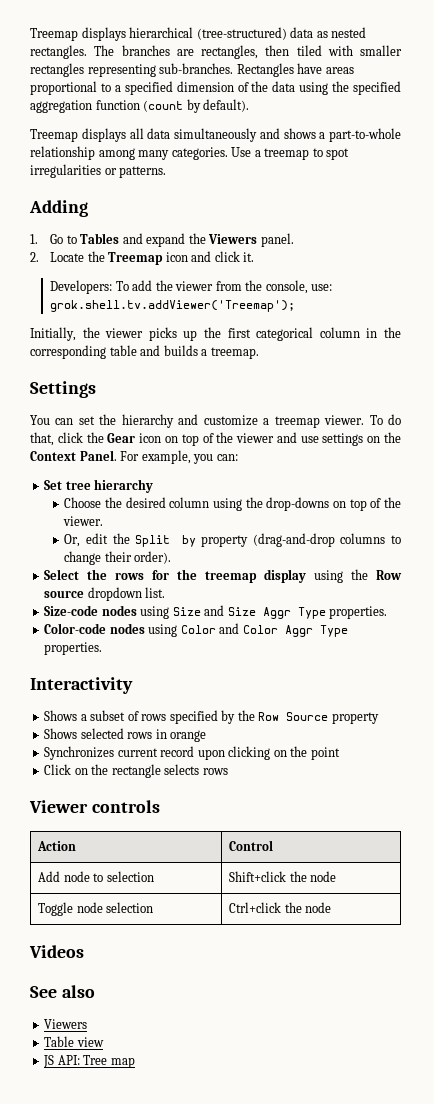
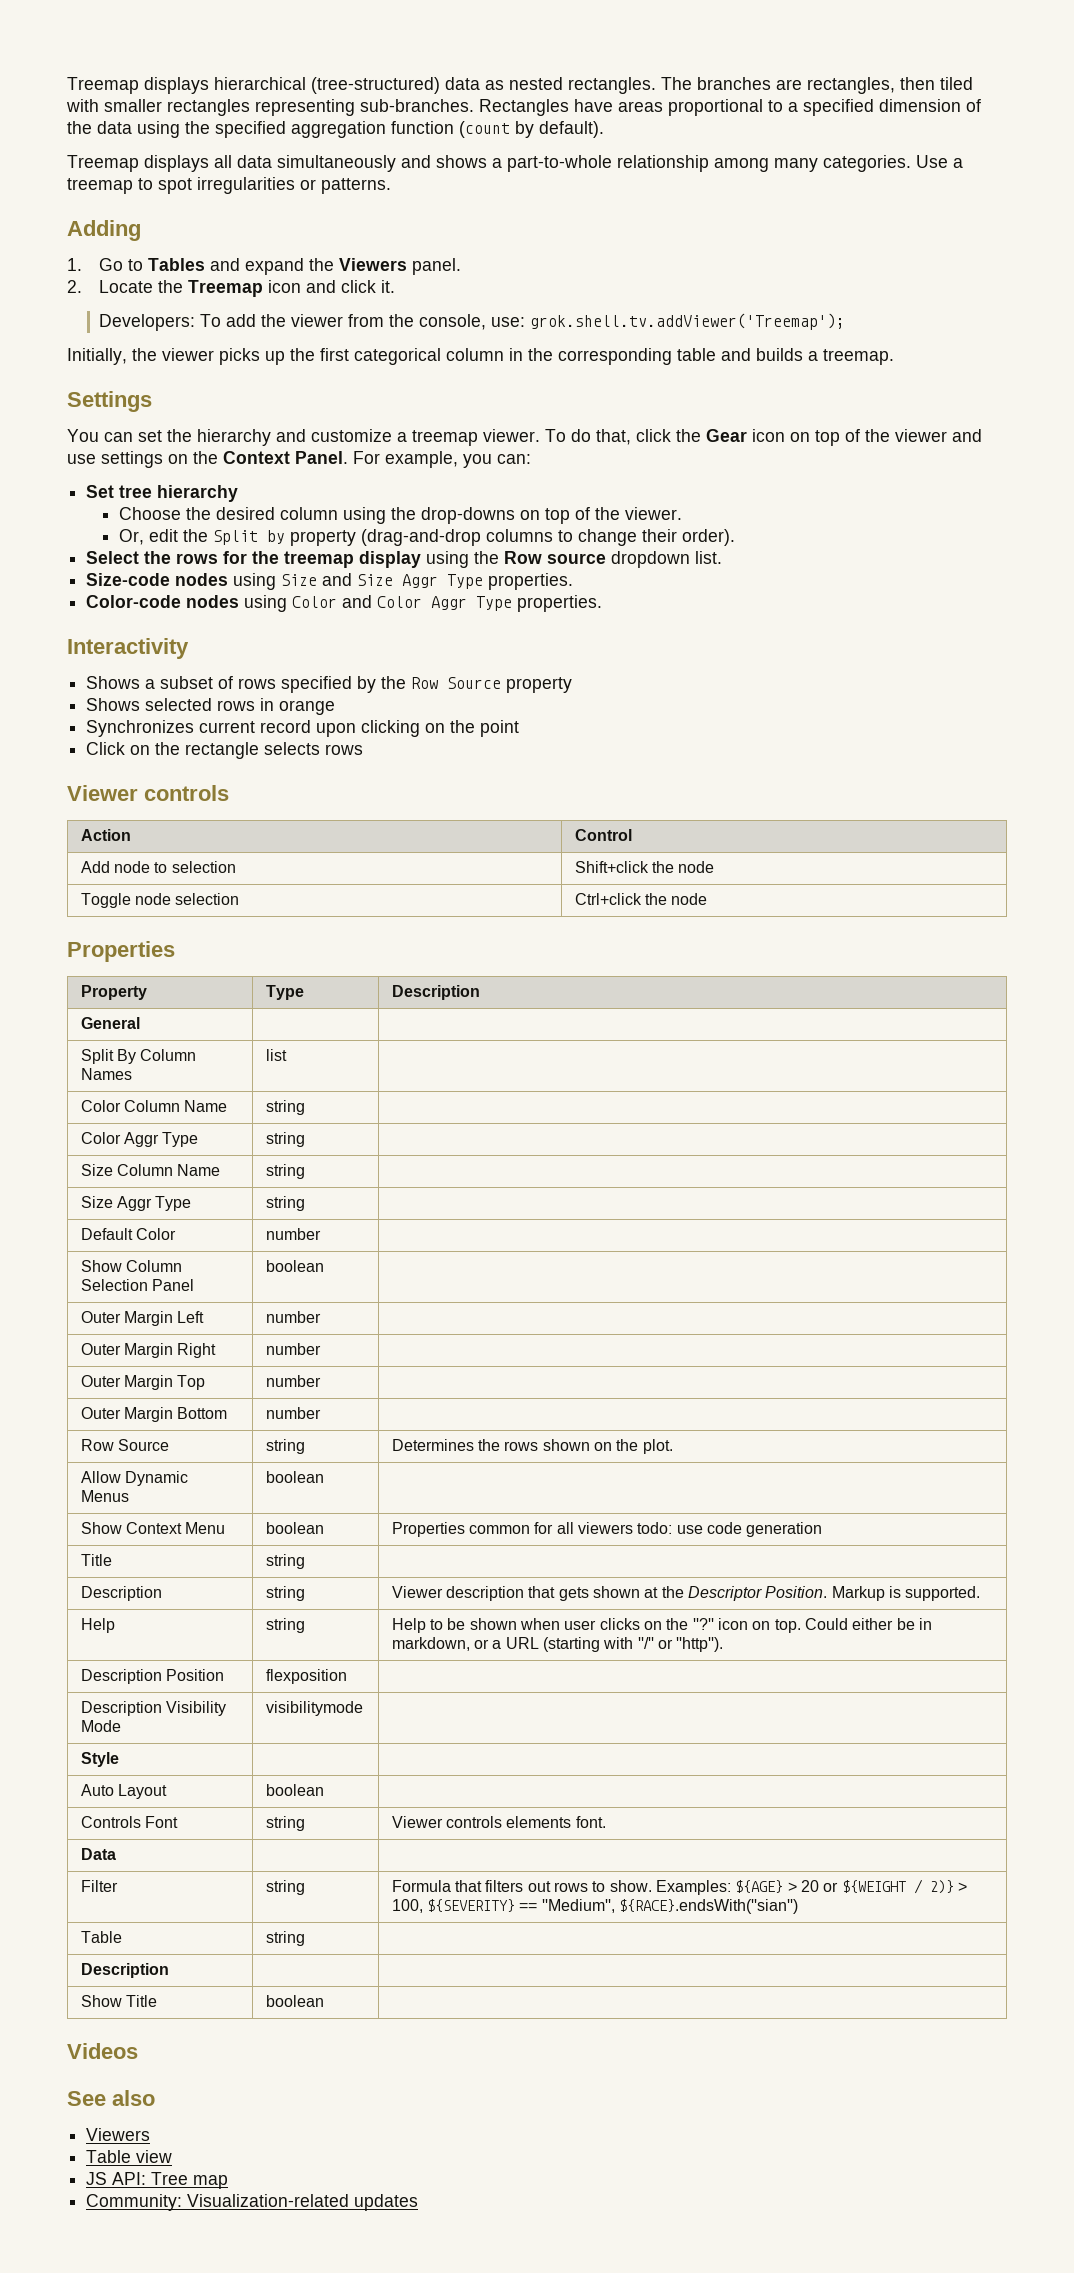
(332, 907) none -> [67,941,175,962] [80,985,147,1000] [265,985,304,1000] [391,985,480,1000] [80,1017,140,1029] [80,1049,197,1064] [80,1068,132,1080] [265,1049,287,1061] [80,1100,228,1112] [265,1100,305,1115] [80,1132,199,1147] [265,1132,305,1147] [80,1164,221,1176] [265,1164,305,1179] [80,1196,192,1211] [265,1196,305,1211] [80,1228,177,1240] [265,1228,321,1240] [80,1260,183,1272] [80,1279,195,1291] [265,1260,324,1272] [80,1311,205,1326] [265,1311,321,1323] [80,1343,217,1358] [265,1343,321,1355] [80,1375,206,1390] [265,1375,321,1387] [80,1407,228,1422] [265,1407,321,1419] [80,1439,170,1451] [265,1439,305,1454] [391,1439,673,1454] [80,1471,189,1486] [80,1490,129,1502] [265,1471,324,1483] [80,1522,226,1534] [265,1522,324,1534] [391,1522,823,1537] [80,1554,112,1566] [265,1554,305,1569] [80,1586,162,1601] [265,1586,305,1601] [391,1586,981,1601] [80,1618,115,1633] [265,1618,305,1633] [391,1618,932,1633] [391,1637,724,1652] [80,1669,225,1684] [265,1669,347,1684] [80,1701,227,1716] [80,1720,121,1732] [265,1701,363,1716] [80,1752,119,1767] [80,1784,168,1799] [265,1784,324,1796] [80,1816,179,1828] [265,1816,305,1831] [391,1816,606,1828] [80,1848,116,1860] [80,1880,118,1892] [265,1880,305,1895] [391,1879,968,1895] [391,1899,799,1914] [80,1931,122,1943] [265,1931,305,1946] [80,1963,169,1978] [80,1995,158,2007] [265,1995,324,2007] // Properties // Property | Type | Description // General | | // Split By Column Names | list | // Color Column Name | string | // Color Aggr Type | string | // Size Column Name | string | // Size Aggr Type | string | // Default Color | number | // Show Column Selection Panel | boolean | // Outer Margin Left | number | // Outer Margin Right | number | // Outer Margin Top | number | // Outer Margin Bottom | number | // Row Source | string | Determines the rows shown on the plot. // Allow Dynamic Menus | boolean | // Show Context Menu | boolean | Properties common for all viewers todo: use code generation // Title | string | // Description | string | Viewer description that gets shown at the Descriptor Position. Markup is supported. // Help | string | Help to be shown when user clicks on the ''?'' icon on top. Could either be in markdown, or a URL (starting with ''/'' or ''http''). // Description Position | flexposition | // Description Visibility Mode | visibilitymode | // Style | | // Auto Layout | boolean | // Controls Font | string | Viewer controls elements font. // Data | | // Filter | string | Formula that filters out rows to show. Examples: ${AGE} > 20 or ${WEIGHT / 2)} > 100, ${SEVERITY} == ''Medium'', ${RACE}.endsWith(''sian'') // Table | string | // Description | | // Show Title | boolean |
(135, 1062) none -> [86,2194,419,2211] // Community: Visualization-related updates

